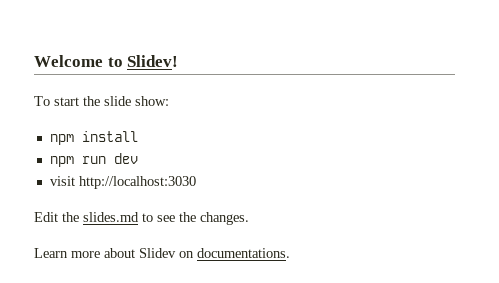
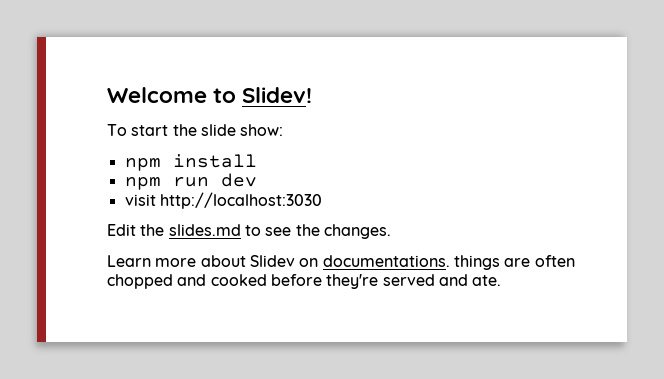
(290, 253) none -> [453,255,575,270] [107,274,502,289] things are often chopped and cooked before they're served and ate.

